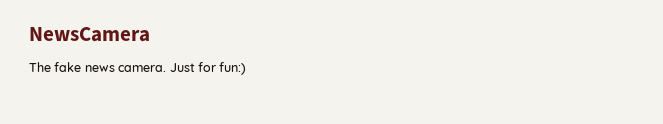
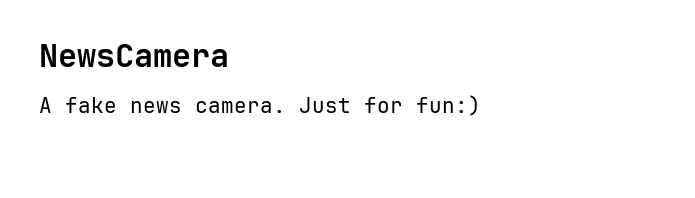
[29,62,51,72] The -> [39,97,52,113] A

